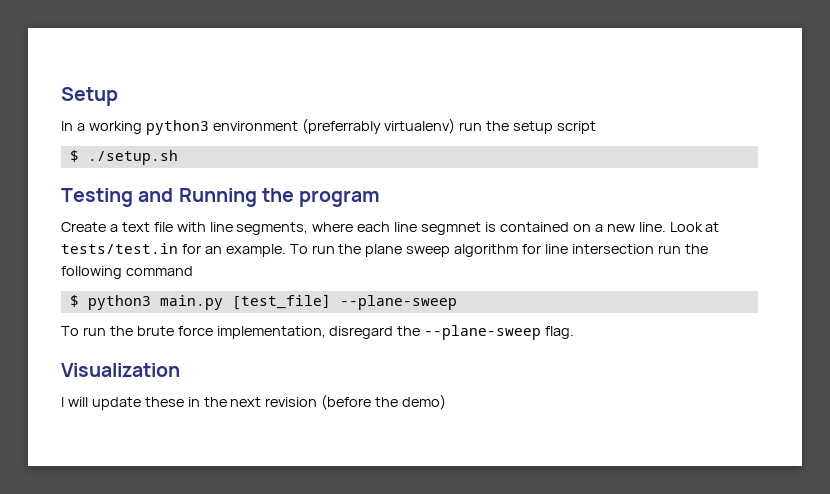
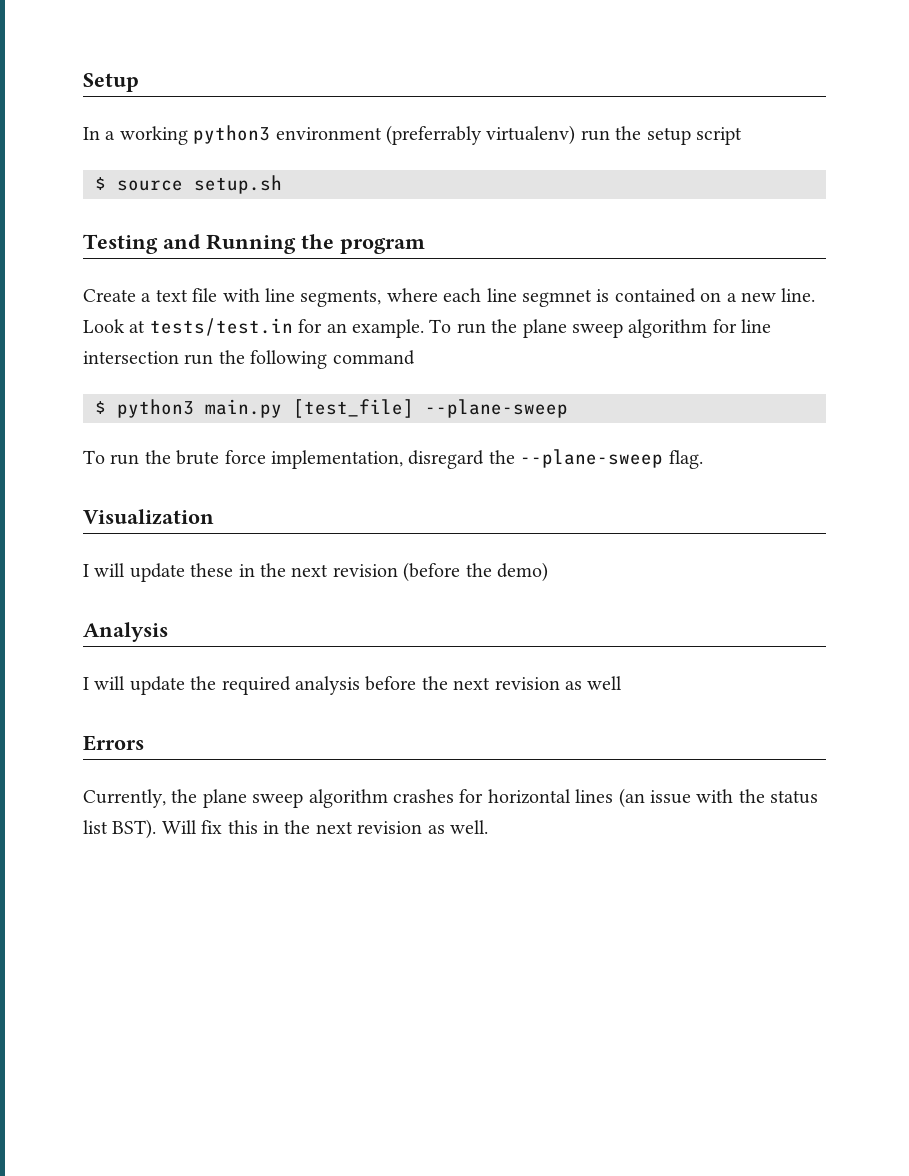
[87,150,178,165] ./setup.sh -> [117,175,282,194] source setup.sh
(447, 402) none -> [83,622,168,642] [83,676,623,695] [83,735,144,751] [83,788,819,808] [83,819,488,839] // Analysis // I will update the required analysis before the next revision as well // Errors // Currently, the plane sweep algorithm crashes for horizontal lines (an issue with the status list BST). Will fix this in the next revision as well.

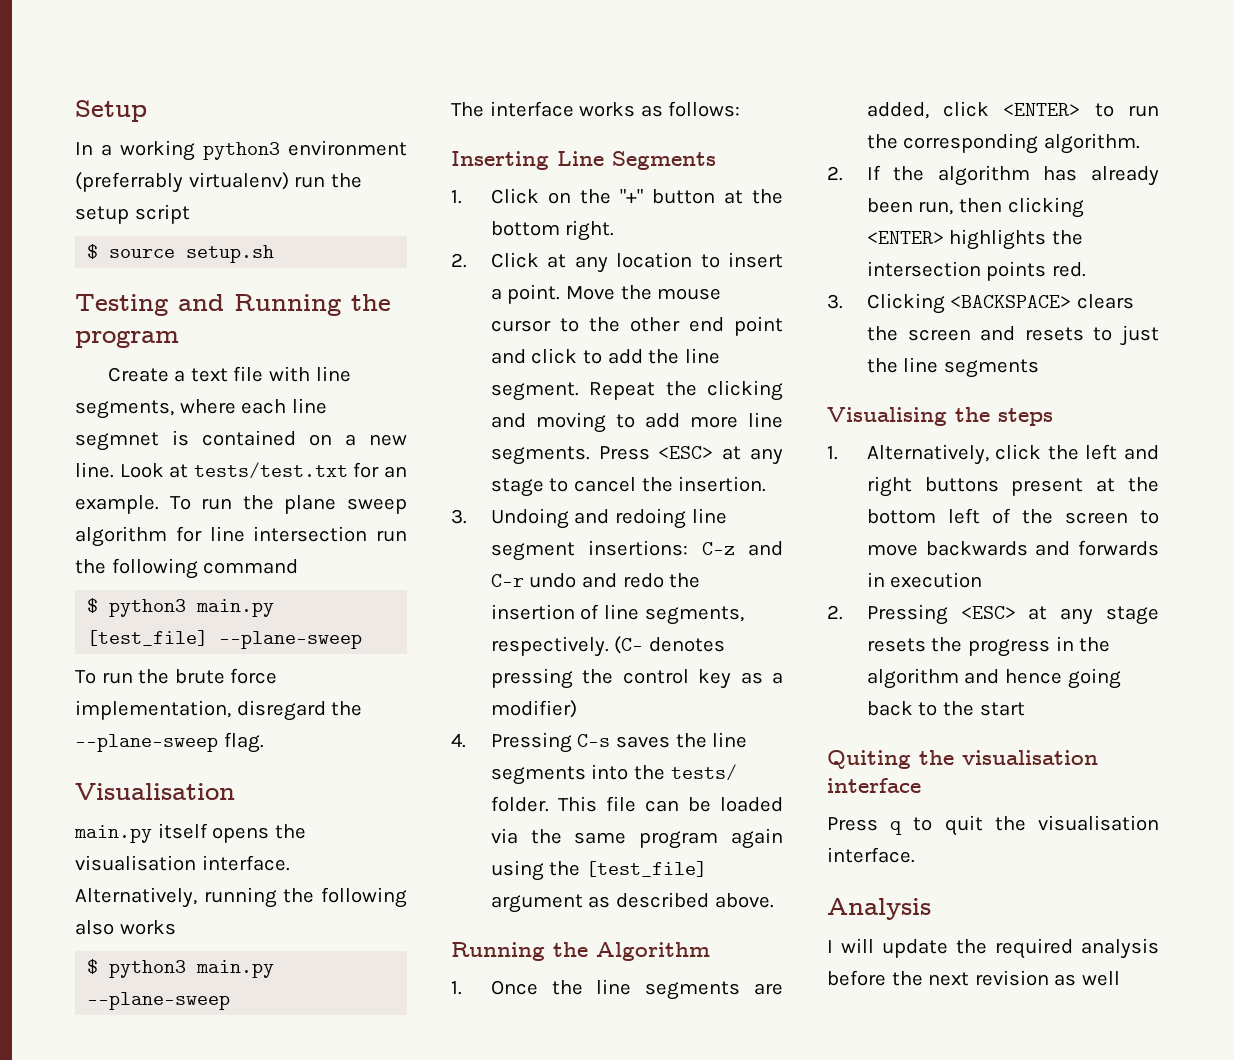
[149,318,293,336] tests/test.in -> [193,462,348,479] tests/test.txt
[83,509,214,525] [83,562,548,582] Visualization // I will update these in the next revision (before the demo) -> [75,783,235,800] [74,823,306,843] [75,855,290,871] [75,887,407,908] [75,920,176,935] [87,959,275,978] [87,992,231,1010] [451,101,741,117] [451,151,716,170] [451,188,783,204] [490,220,615,241] [451,252,783,273] [490,284,722,304] [490,316,783,336] [490,348,720,364] [490,380,783,401] [490,412,783,433] [490,446,783,465] [490,476,767,497] [451,508,727,529] [490,540,783,561] [490,573,701,588] [490,604,744,625] [490,636,726,657] [490,668,783,689] [490,700,577,718] [451,732,748,753] [490,764,737,785] [490,796,783,812] [490,828,783,849] [490,860,708,881] [490,892,774,913] [451,942,710,961] [451,979,783,1000] [866,101,1159,119] [866,133,1141,154] [827,165,1159,186] [866,197,1084,218] [866,229,1084,250] [866,261,1087,281] [827,293,1135,314] [866,325,1159,346] [866,357,1040,378] [827,407,1053,426] [827,444,1159,465] [866,476,1159,497] [866,508,1159,524] [866,540,1159,556] [866,572,983,588] [827,604,1159,625] [866,636,1111,657] [866,668,1121,689] [866,701,1025,716] [827,750,1098,769] [827,778,921,793] [827,815,1159,836] [827,847,915,863] Visualisation // main.py itself opens the visualisation interface. Alternatively, running the following also works // $ python3 main.py --plane-sweep // The interface works as follows: // Inserting Line Segments // 1. Click on the "+" button at the bottom right. // 2. Click at any location to insert a point. Move the mouse cursor to the other end point and click to add the line segment. Repeat the clicking and moving to add more line segments. Press <ESC> at any stage to cancel the insertion. // 3. Undoing and redoing line segment insertions: C-z and C-r undo and redo the insertion of line segments, respectively. (C- denotes pressing the control key as a modifier) // 4. Pressing C-s saves the line segments into the tests/ folder. This file can be loaded via the same program again using the [test_file] argument as described above. // Running the Algorithm // 1. Once the line segments are added, click <ENTER> to run the corresponding algorithm. // 2. If the algorithm has already been run, then clicking <ENTER> highlights the intersection points red. // 3. Clicking <BACKSPACE> clears the screen and resets to just the line segments // Visualising the steps // 1. Alternatively, click the left and right buttons present at the bottom left of the screen to move backwards and forwards in execution // 2. Pressing <ESC> at any stage resets the progress in the algorithm and hence going back to the start // Quiting the visualisation interface // Press q to quit the visualisation interface.
[83,735,144,751] [83,788,819,808] [83,819,488,839] // Errors // Currently, the plane sweep algorithm crashes for horizontal lines (an issue with the status list BST). Will fix this in the next revision as well. -> (1120, 978) none

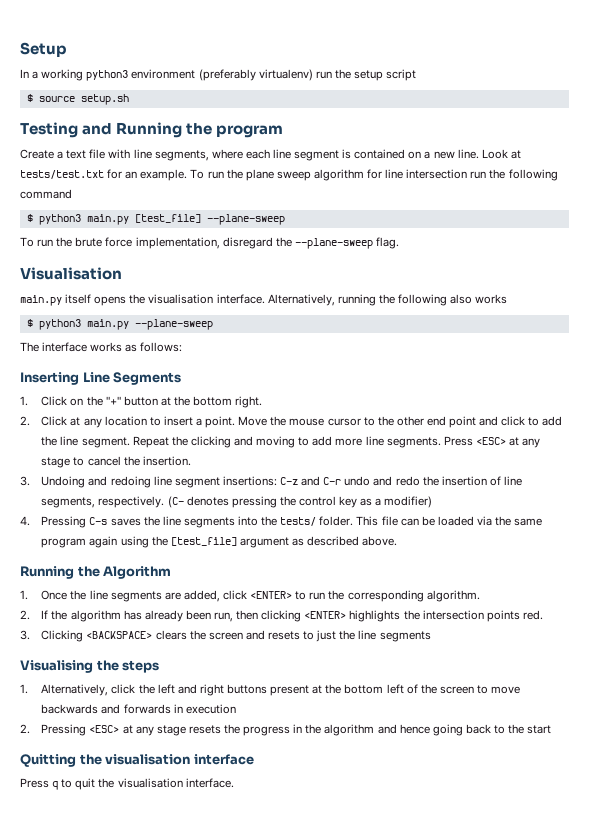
[75,172,183,193] (preferrably -> [198,69,256,81] (preferably
[75,432,159,451] segmnet -> [294,150,340,161] segment
[827,750,911,769] Quiting -> [20,754,76,767] Quitting
[827,898,931,920] [827,938,1159,959] [827,970,1120,986] // Analysis // I will update the required analysis before the next revision as well -> (234, 783) none

